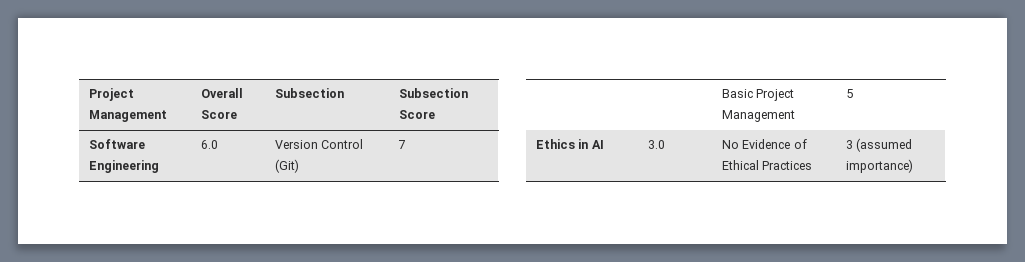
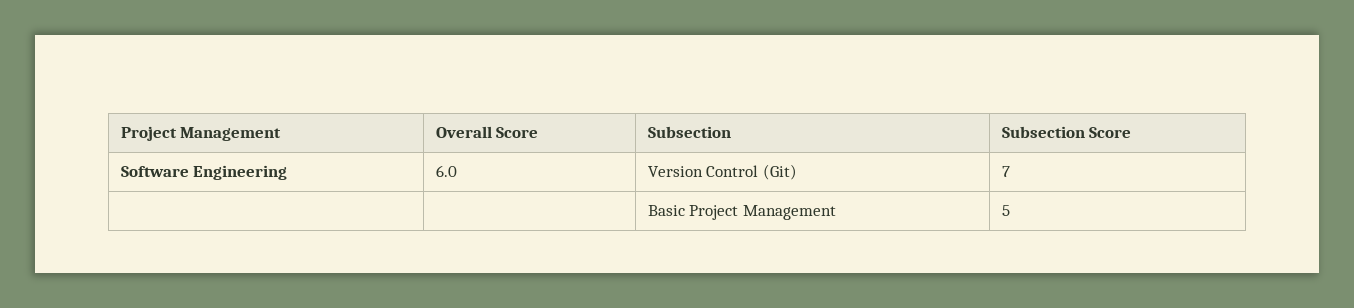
[535,139,604,149] [647,140,665,149] [721,139,807,149] [721,160,813,170] [845,138,913,152] [845,159,913,173] // Ethics in AI | 3.0 | No Evidence of Ethical Practices | 3 (assumed importance) -> (1010, 210) none

